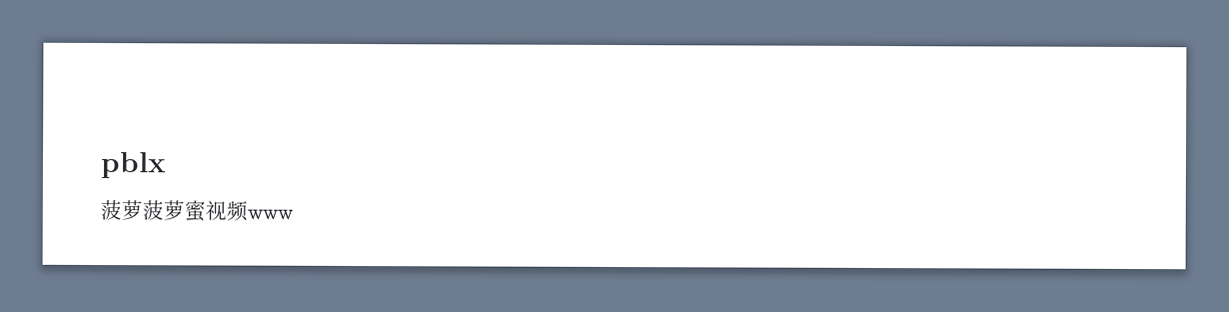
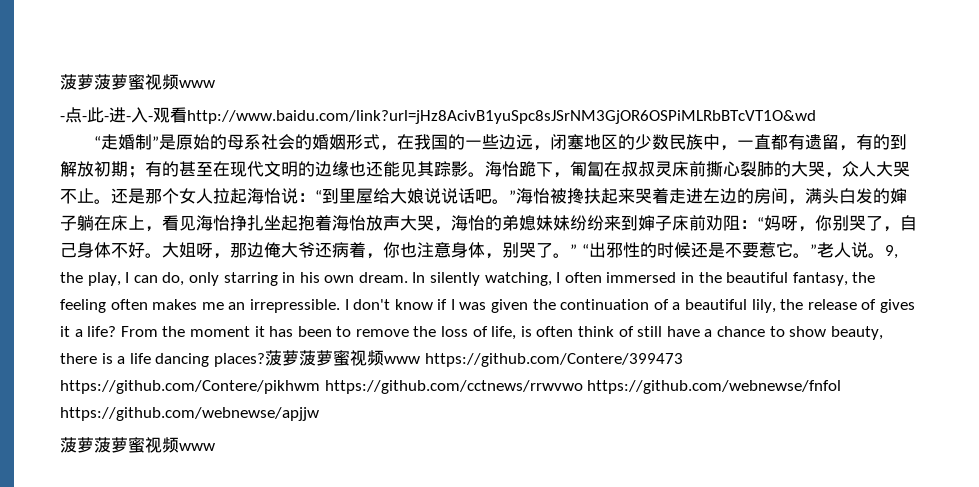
[100,152,167,179] pblx -> [60,74,215,90] [60,107,816,124] [94,134,908,151] [60,161,910,178] [60,188,907,205] [60,215,917,232] [60,242,898,259] [60,272,876,286] [60,299,915,313] [60,326,883,340] [60,350,683,367] [60,380,842,394] [60,407,319,421] 菠萝菠萝蜜视频www // -点-此-进-入-观看http://www.baidu.com/link?url=jHz8AcivB1yuSpc8sJSrNM3GjOR6OSPiMLRbBTcVT1O&wd // “走婚制”是原始的母系社会的婚姻形式，在我国的一些边远，闭塞地区的少数民族中，一直都有遗留，有的到解放初期；有的甚至在现代文明的边缘也还能见其踪影。海怡跪下，匍匐在叔叔灵床前撕心裂肺的大哭，众人大哭不止。还是那个女人拉起海怡说：“到里屋给大娘说说话吧。”海怡被搀扶起来哭着走进左边的房间，满头白发的婶子躺在床上，看见海怡挣扎坐起抱着海怡放声大哭，海怡的弟媳妹妹纷纷来到婶子床前劝阻：“妈呀，你别哭了，自己身体不好。大姐呀，那边俺大爷还病着，你也注意身体，别哭了。” “出邪性的时候还是不要惹它。”老人说。9, the play, I can do, only starring in his own dream. In silently watching, I often immersed in the beautiful fantasy, the feeling often makes me an irrepressible. I don't know if I was given the continuation of a beautiful lily, the release of gives it a life? From the moment it has been to remove the loss of life, is often think of still have a chance to show beauty, there is a life dancing places?菠萝菠萝蜜视频www https://github.com/Contere/399473 https://github.com/Contere/pikhwm https://github.com/cctnews/rrwvwo https://github.com/webnewse/fnfol https://github.com/webnewse/apjjw

